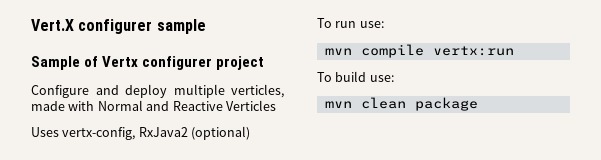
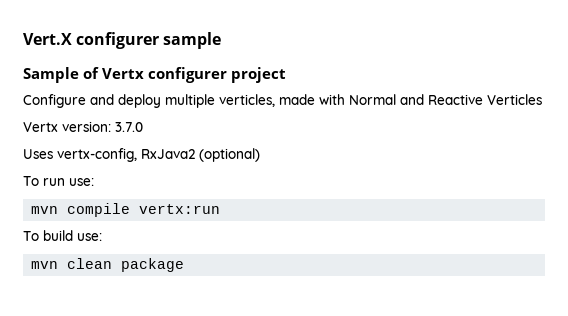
(276, 105) none -> [23,121,143,132] // Vertx version: 3.7.0

